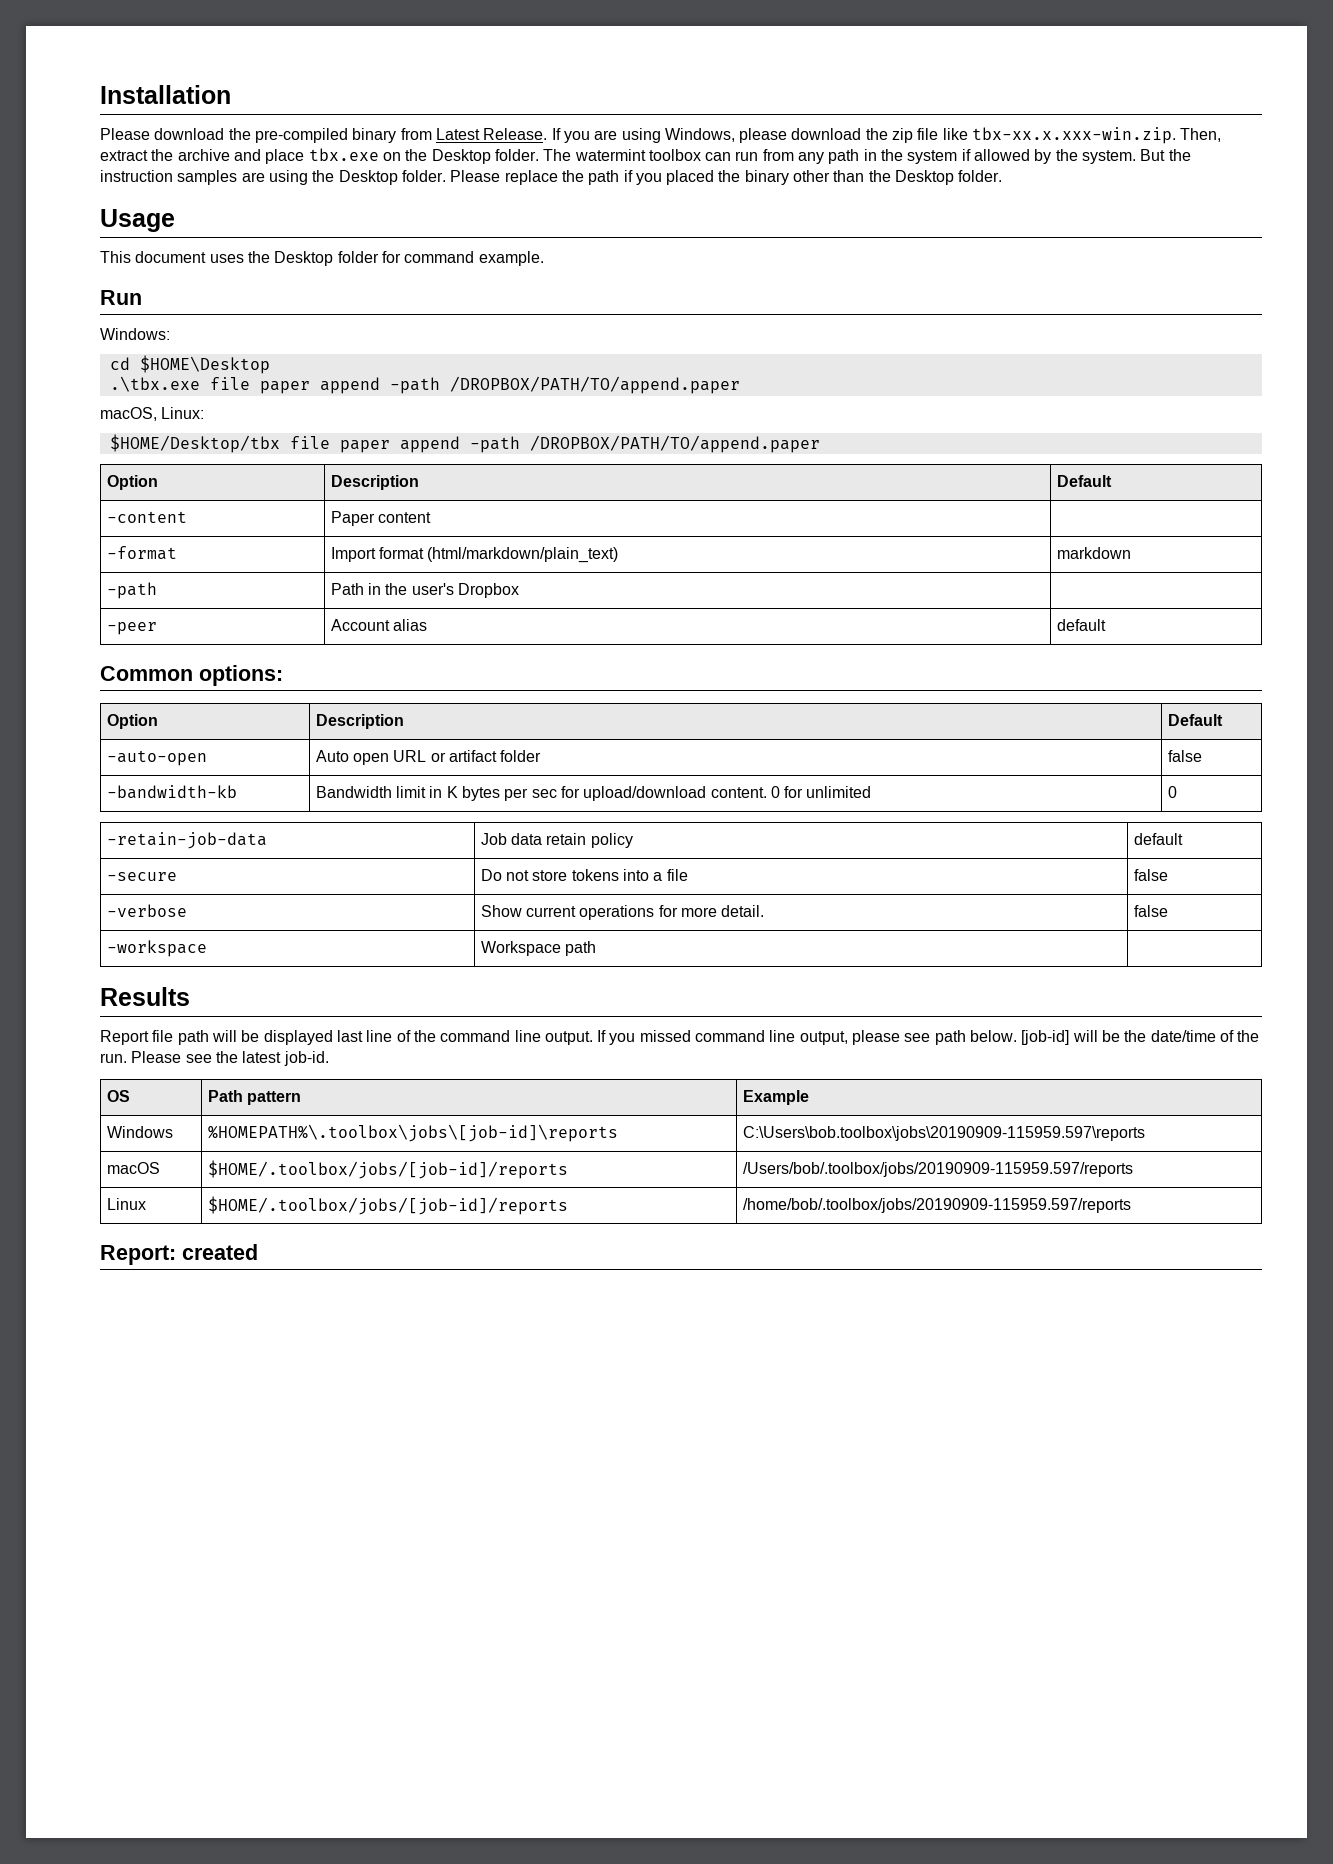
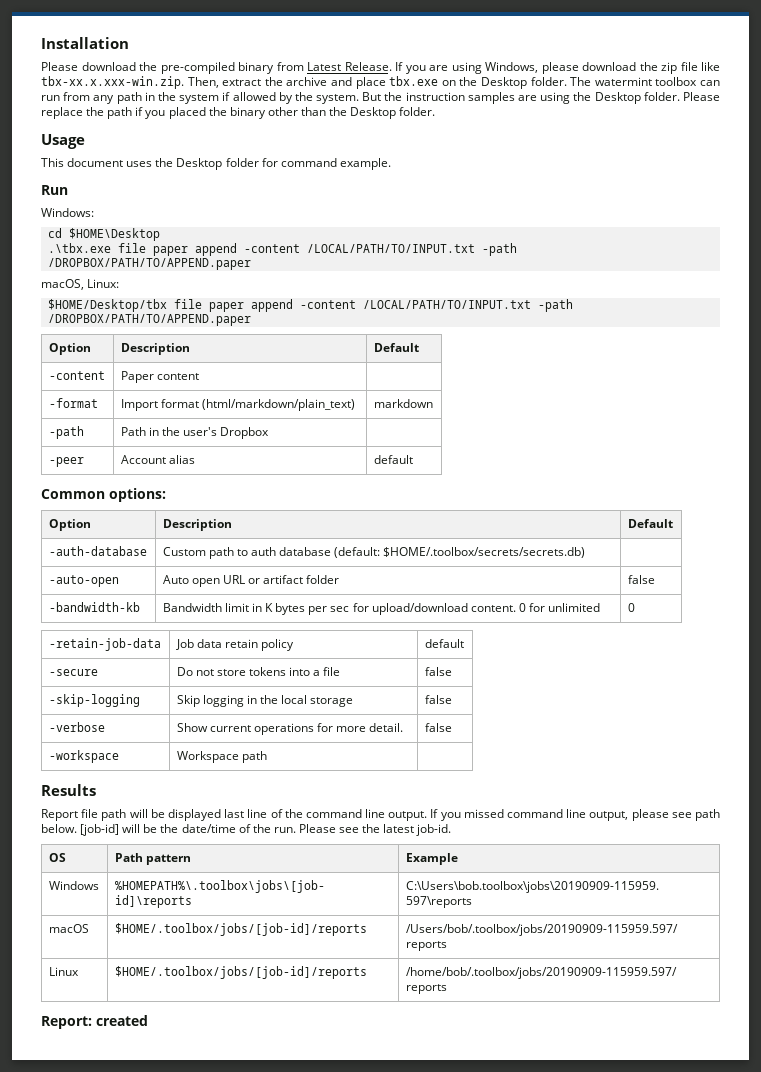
[389,376,740,394] -path /DROPBOX/PATH/TO/append.paper -> [243,243,517,256] [47,258,251,270] -content /LOCAL/PATH/TO/INPUT.txt -path /DROPBOX/PATH/TO/APPEND.paper
[469,435,820,453] -path /DROPBOX/PATH/TO/append.paper -> [299,299,573,312] [47,314,251,326] -content /LOCAL/PATH/TO/INPUT.txt -path /DROPBOX/PATH/TO/APPEND.paper
(1223, 720) none -> [48,546,147,556] [162,547,586,559] // -auth-database | Custom path to auth database (default: $HOME/.toolbox/secrets/secrets.db) |
(1168, 875) none -> [48,694,140,707] [176,695,354,707] [424,695,452,704] // -skip-logging | Skip logging in the local storage | false

